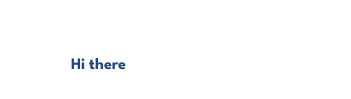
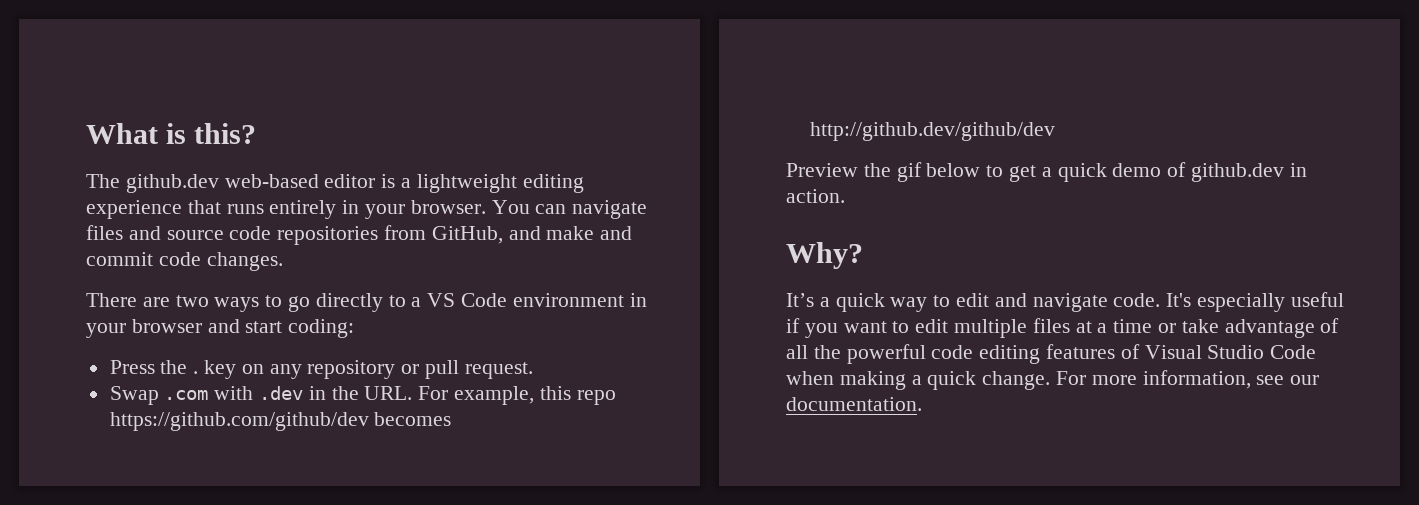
[71,58,127,70] Hi there -> [86,123,257,144] [86,174,584,193] [86,200,648,219] [86,225,633,245] [86,252,283,271] [86,293,647,312] [86,319,355,338] [109,360,533,379] [109,386,616,405] [109,412,452,431] [809,122,1055,141] [786,162,1307,182] [786,189,845,203] [786,242,863,269] [786,292,1344,312] [786,318,1340,338] [786,344,1317,364] [786,370,1320,390] [786,397,922,411] What is this? // The github.dev web-based editor is a lightweight editing experience that runs entirely in your browser. You can navigate files and source code repositories from GitHub, and make and commit code changes. // There are two ways to go directly to a VS Code environment in your browser and start coding: // Press the . key on any repository or pull request. // Swap .com with .dev in the URL. For example, this repo https://github.com/github/dev becomes http://github.dev/github/dev // Preview the gif below to get a quick demo of github.dev in action. // Why? // It’s a quick way to edit and navigate code. It's especially useful if you want to edit multiple files at a time or take advantage of all the powerful code editing features of Visual Studio Code when making a quick change. For more information, see our documentation.

